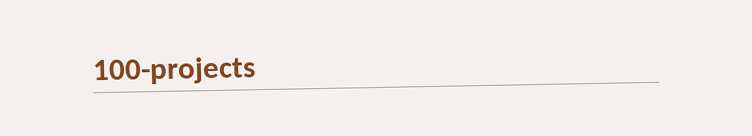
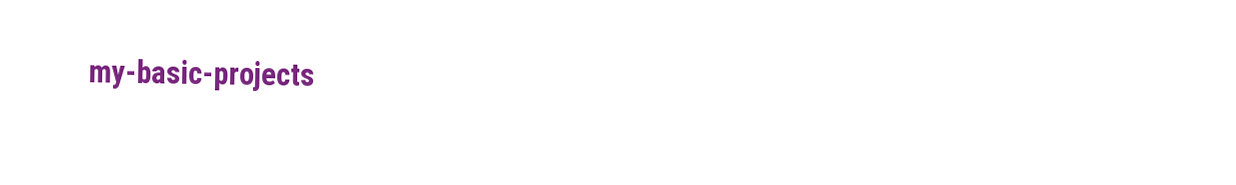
[92,56,256,86] 100-projects -> [87,58,315,92] my-basic-projects

